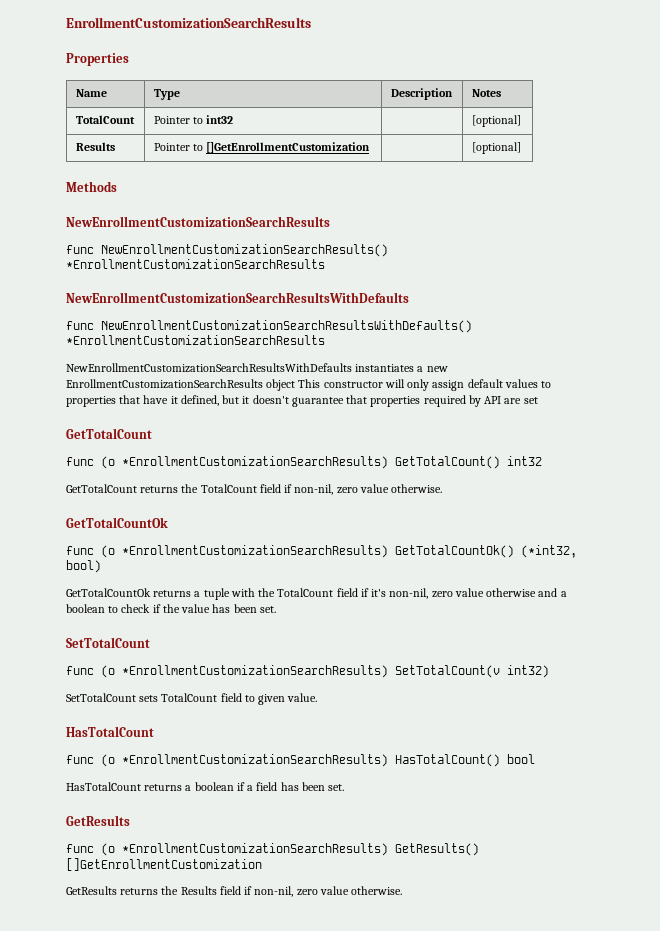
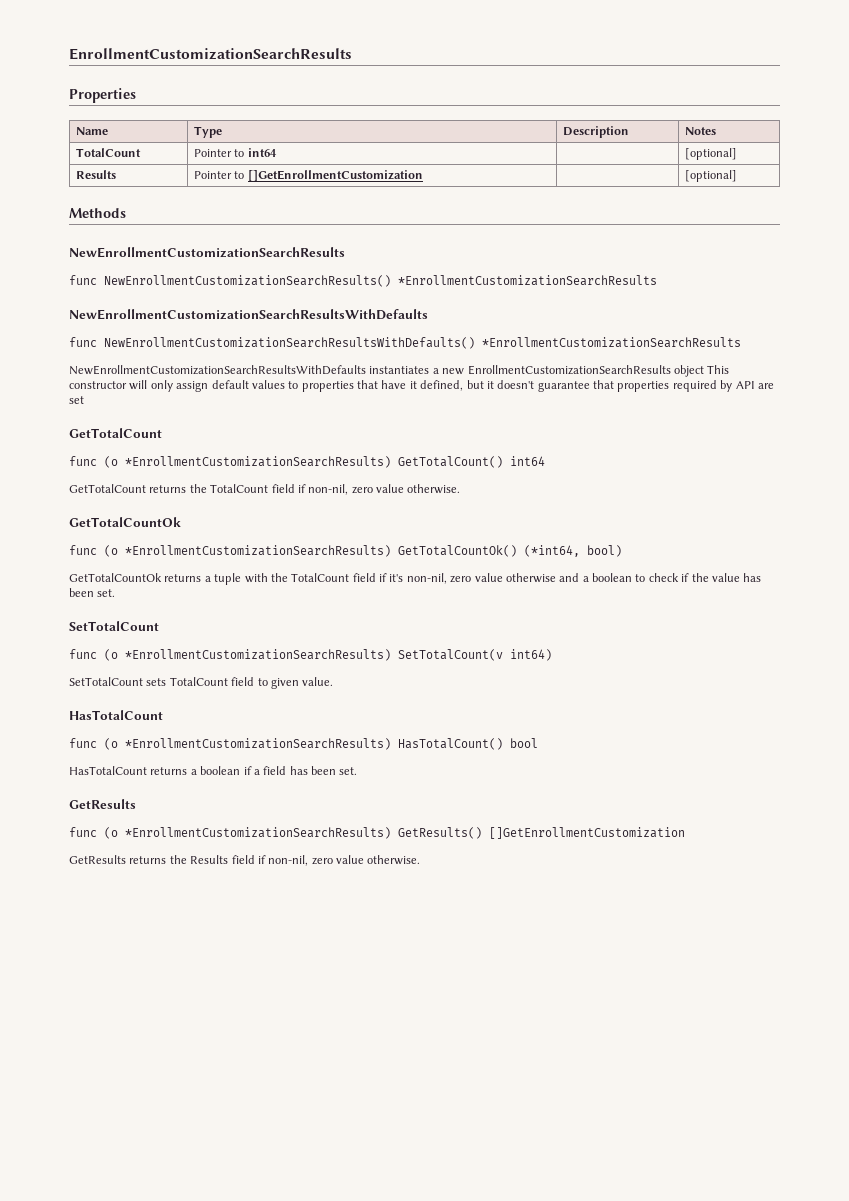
[206,115,234,124] int32 -> [247,148,277,157] int64
[507,456,542,466] int32 -> [510,456,545,466] int64
[521,545,577,558] (*int32, -> [524,545,580,557] (*int64,
[507,665,549,678] int32) -> [510,649,552,661] int64)

